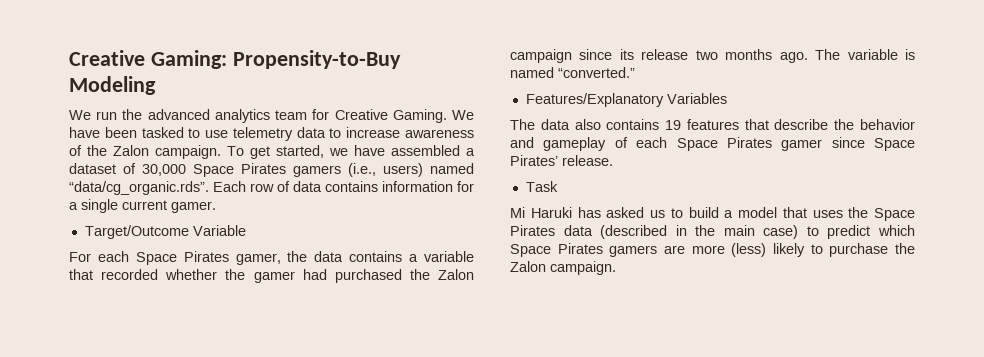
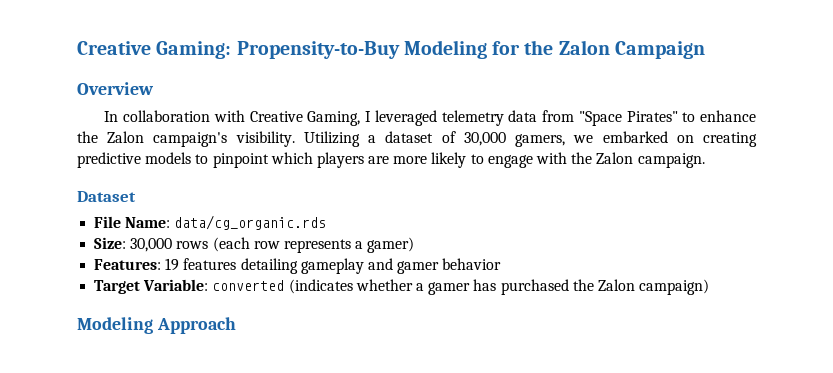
[69,109,475,123] [69,127,474,141] [69,145,475,159] [69,163,474,177] [69,181,474,195] [69,199,216,213] [84,225,246,239] [69,251,475,265] [69,269,474,283] [510,49,916,63] [510,67,635,78] [525,93,727,107] [510,119,915,130] [510,137,915,151] [510,155,613,166] [525,181,558,192] [510,207,915,221] [510,225,915,239] [510,243,915,257] [510,261,616,275] // We run the advanced analytics team for Creative Gaming. We have been tasked to use telemetry data to increase awareness of the Zalon campaign. To get started, we have assembled a dataset of 30,000 Space Pirates gamers (i.e., users) named “data/cg_organic.rds”. Each row of data contains information for a single current gamer. // Target/Outcome Variable // For each Space Pirates gamer, the data contains a variable that recorded whether the gamer had purchased the Zalon campaign since its release two months ago. The variable is named “converted.” // Features/Explanatory Variables // The data also contains 19 features that describe the behavior and gameplay of each Space Pirates gamer since Space Pirates’ release. // Task // Mi Haruki has asked us to build a model that uses the Space Pirates data (described in the main case) to predict which Space Pirates gamers are more (less) likely to purchase the Zalon campaign. -> [492,40,705,59] [77,82,154,95] [104,110,757,126] [77,131,758,147] [77,152,705,168] [77,191,136,202] [94,215,327,230] [94,237,415,253] [94,258,502,274] [94,279,710,295] [77,317,236,334] for the Zalon Campaign // Overview // In collaboration with Creative Gaming, I leveraged telemetry data from "Space Pirates" to enhance the Zalon campaign's visibility. Utilizing a dataset of 30,000 gamers, we embarked on creating predictive models to pinpoint which players are more likely to engage with the Zalon campaign. // Dataset // File Name: data/cg_organic.rds // Size: 30,000 rows (each row represents a gamer) // Features: 19 features detailing gameplay and gamer behavior // Target Variable: converted (indicates whether a gamer has purchased the Zalon campaign) // Modeling Approach

